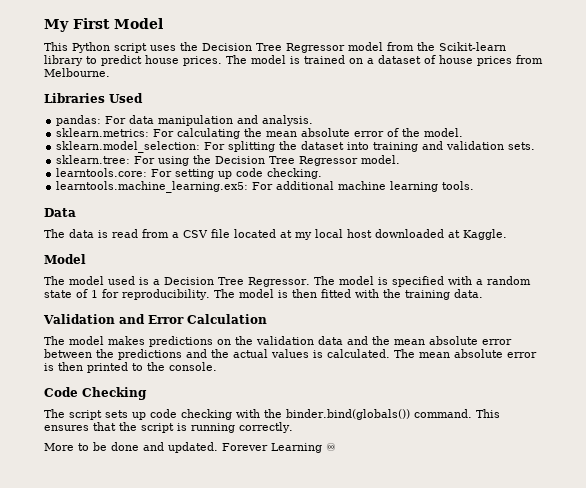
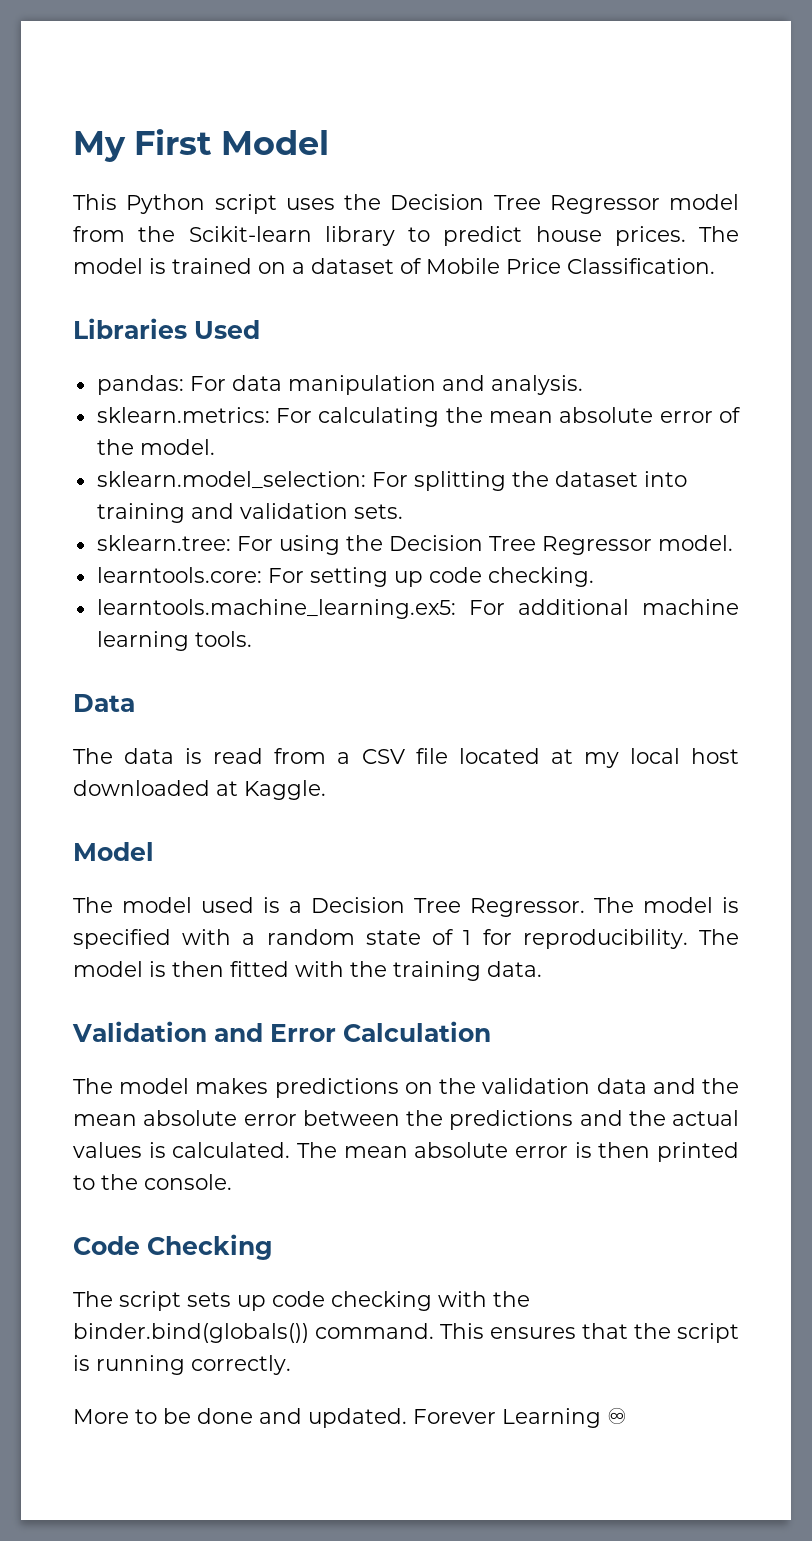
[439,55,543,66] [44,68,110,77] house prices from Melbourne. -> [426,258,715,274] Mobile Price Classification.

